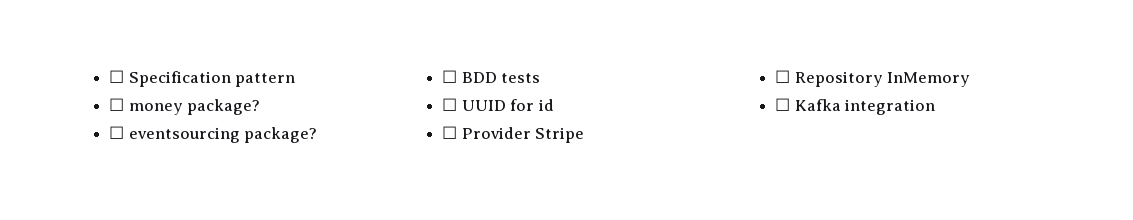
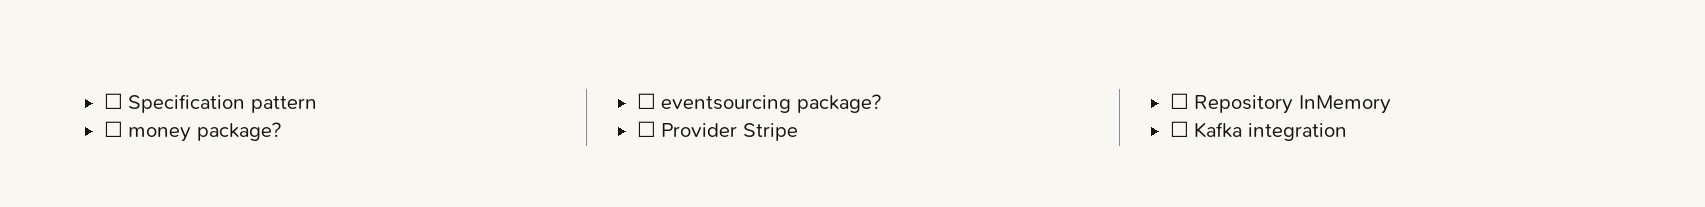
[442,70,541,83] [442,98,554,111] // ☐ BDD tests // ☐ UUID for id -> (881, 103) none

